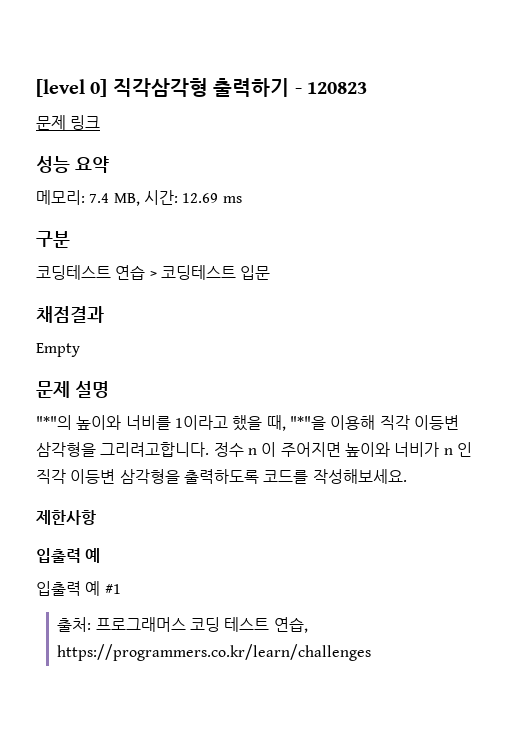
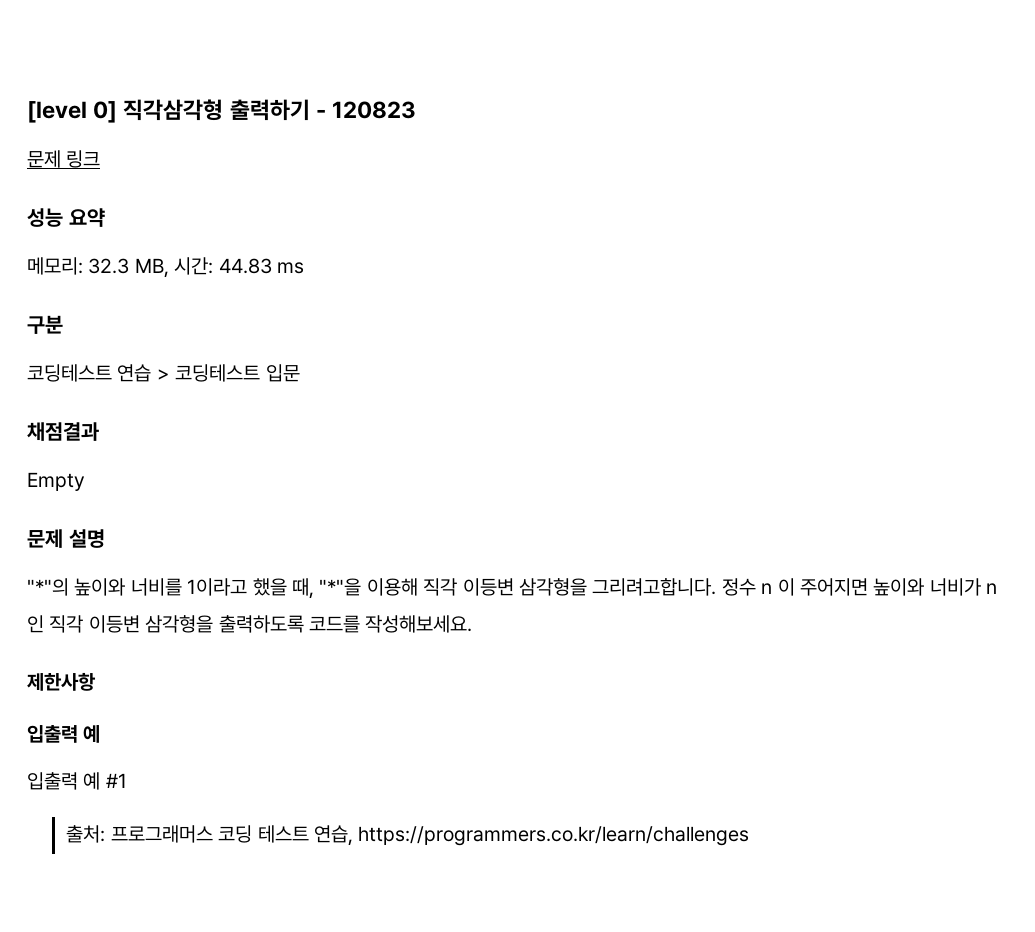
[89,193,110,203] 7.4 -> [88,258,130,274] 32.3
[182,193,219,203] 12.69 -> [218,258,272,274] 44.83

